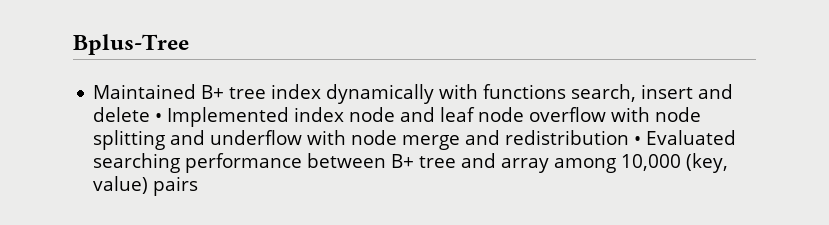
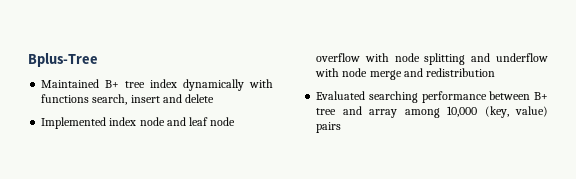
[155,113,163,122] • -> (215, 98) //
[634,136,642,145] • -> (496, 72) //

